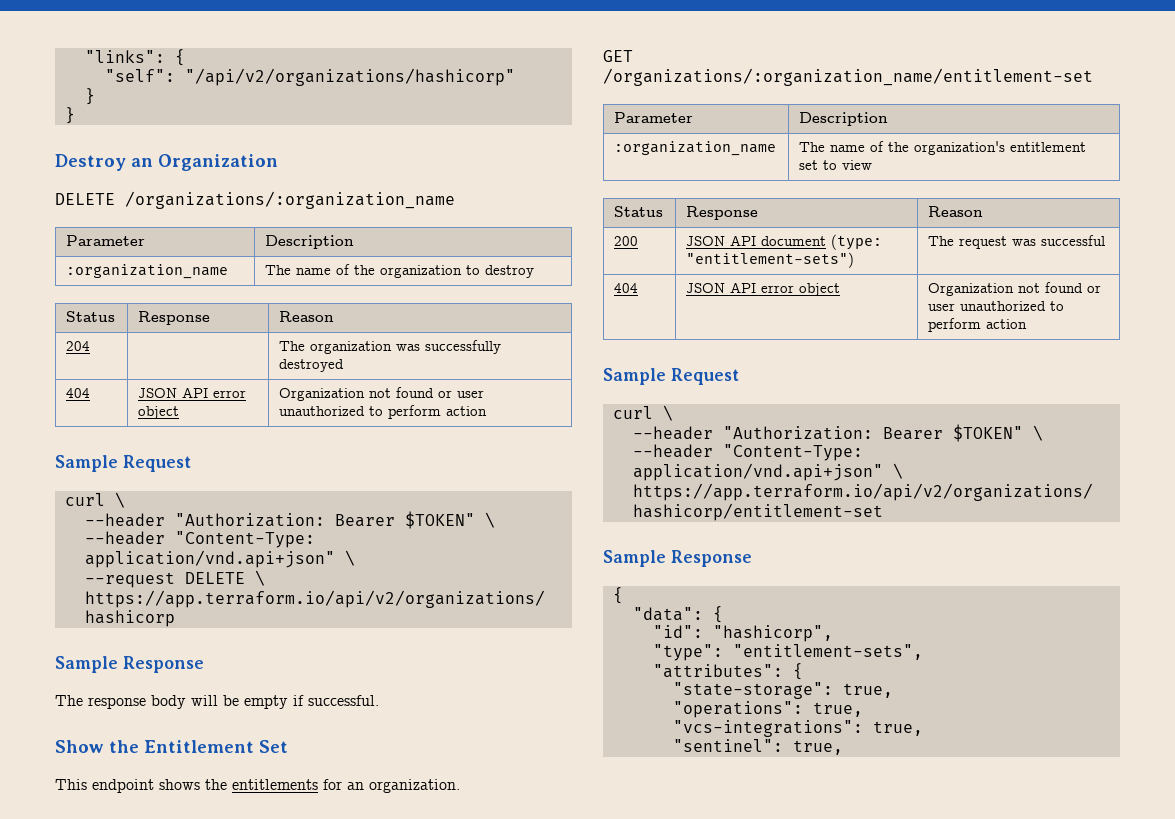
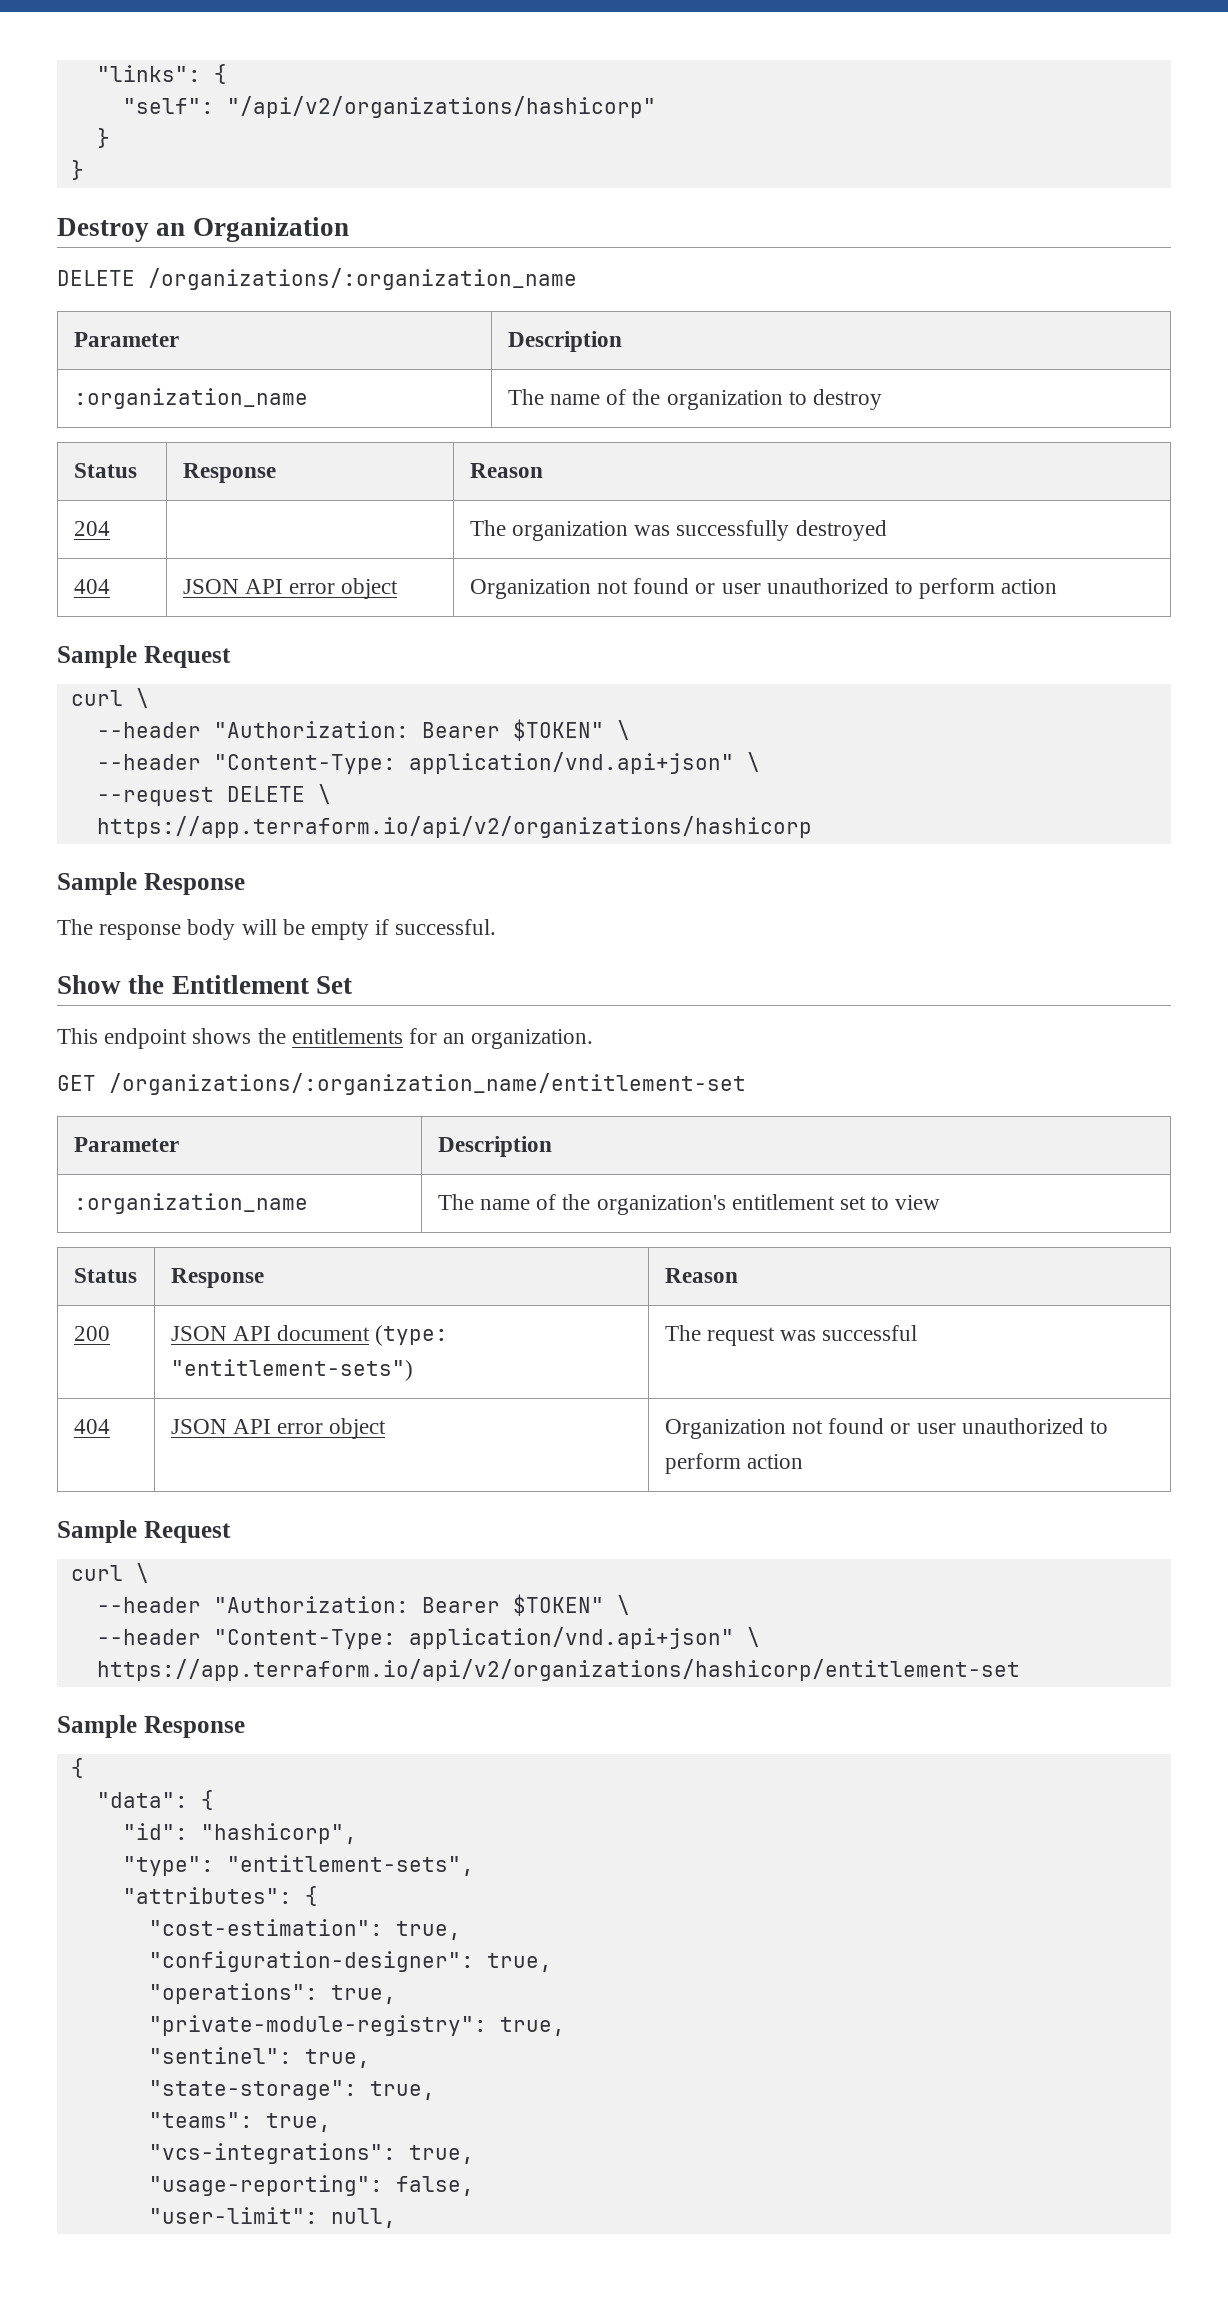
[672,682,833,699] "state-storage": -> [148,1919,461,1940] [148,1951,474,1972] "cost-estimation": true, // "configuration-designer":
[672,720,863,737] "vcs-integrations": -> [148,2015,487,2036] "private-module-registry":
(843, 747) none -> [148,2080,435,2100] [148,2112,331,2132] [148,2143,474,2164] [148,2175,474,2196] [148,2207,396,2228] // "state-storage": true, // "teams": true, // "vcs-integrations": true, // "usage-reporting": false, // "user-limit": null,

